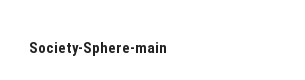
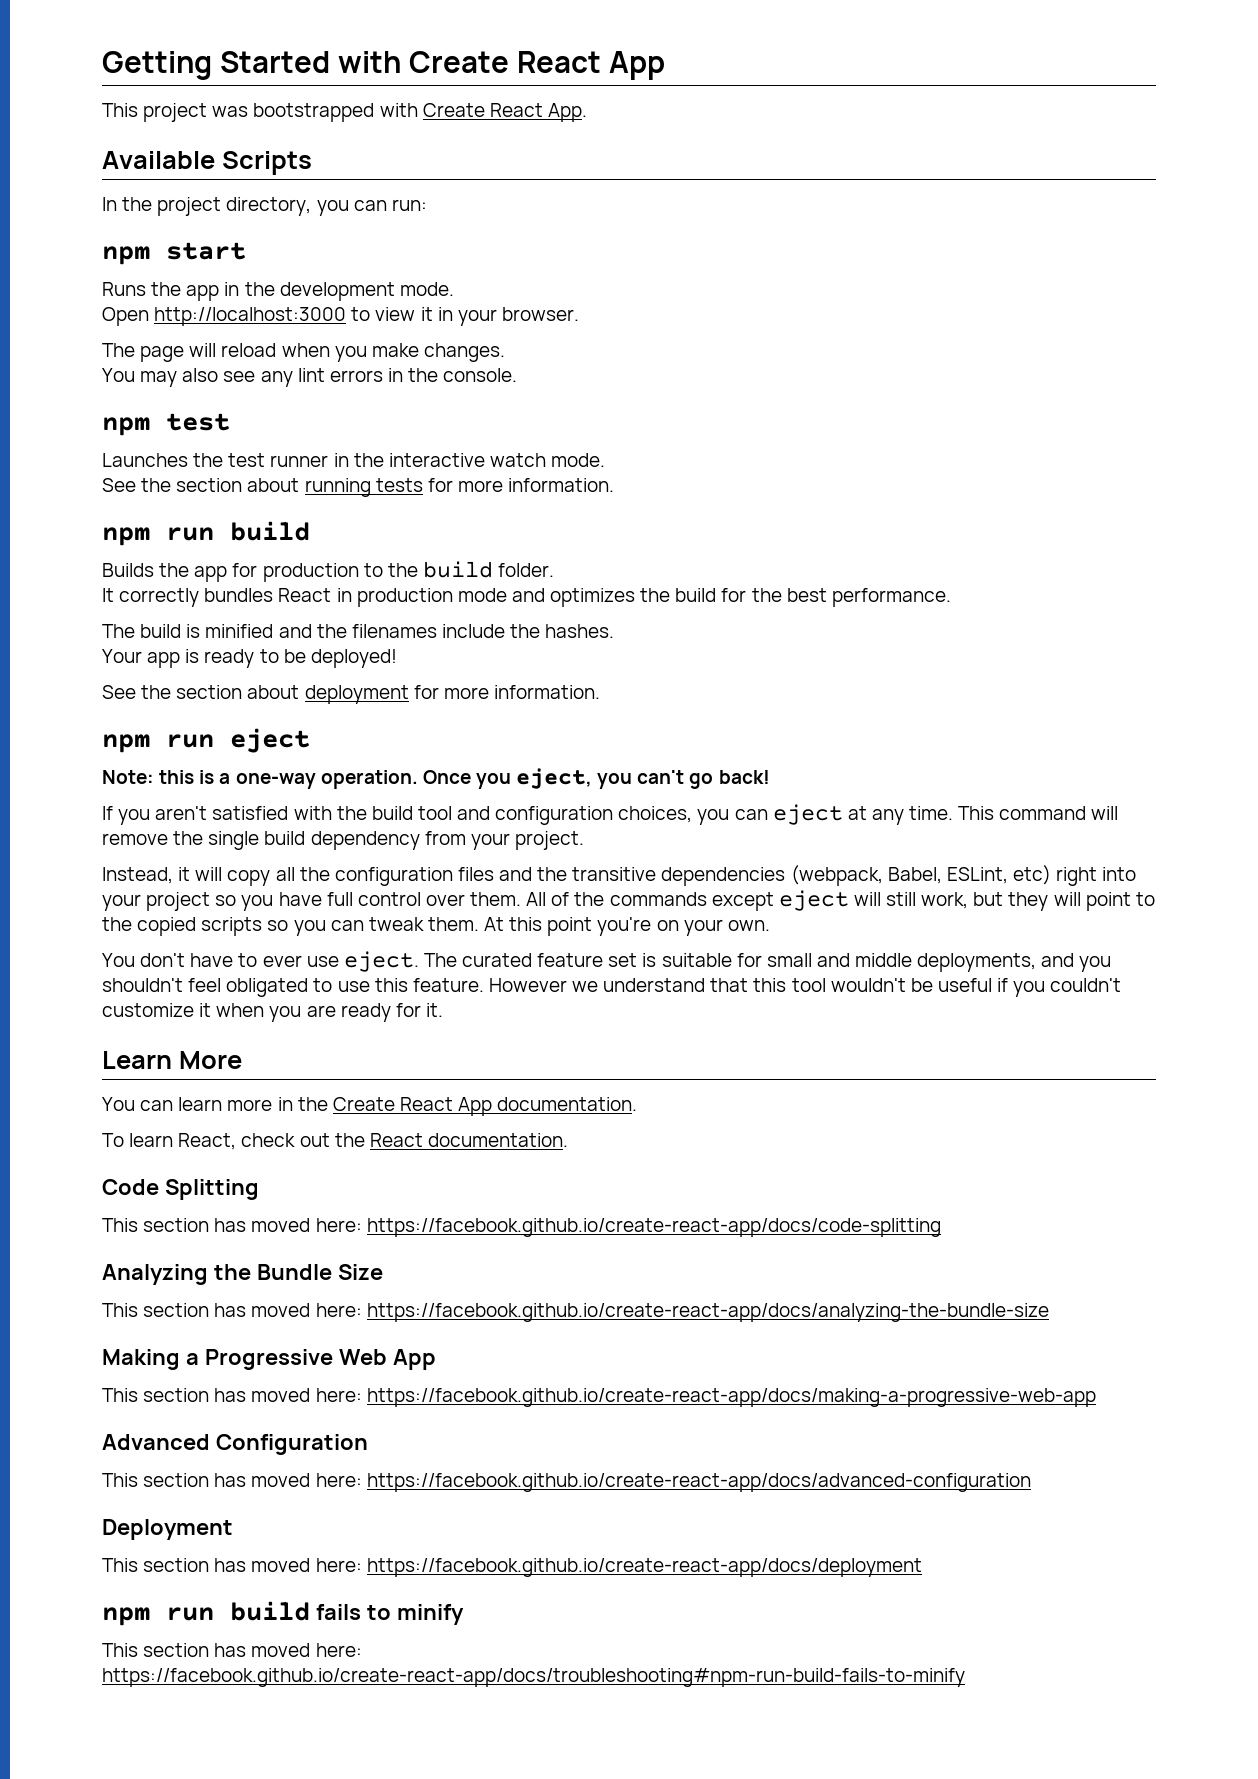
[29,42,167,56] Society-Sphere-main -> [102,51,665,80] [102,103,587,122] [102,151,312,175] [102,197,427,216] [102,242,246,265] [102,282,454,301] [102,307,579,326] [102,343,505,362] [102,368,518,387] [102,413,230,436] [102,453,606,467] [102,478,615,497] [102,521,310,546] [102,561,555,582] [102,588,951,607] [102,624,615,638] [102,649,397,668] [102,685,600,704] [102,728,310,753] [102,768,770,789] [102,804,1119,825] [102,831,584,850] [102,865,1137,886] [102,890,1155,911] [102,917,770,936] [102,951,1112,972] [102,978,1122,997] [102,1003,443,1022] [102,1051,242,1069] [102,1097,638,1116] [102,1133,568,1150] [102,1179,259,1200] [102,1218,941,1237] [102,1264,383,1285] [102,1303,1049,1322] [102,1349,436,1370] [102,1388,1096,1407] [102,1434,368,1455] [102,1473,1031,1492] [102,1519,233,1540] [102,1558,922,1577] [102,1601,464,1626] [102,1643,362,1657] [102,1668,965,1687] Getting Started with Create React App // This project was bootstrapped with Create React App. // Available Scripts // In the project directory, you can run: // npm start // Runs the app in the development mode. // Open http://localhost:3000 to view it in your browser. // The page will reload when you make changes. // You may also see any lint errors in the console. // npm test // Launches the test runner in the interactive watch mode. // See the section about running tests for more information. // npm run build // Builds the app for production to the build folder. // It correctly bundles React in production mode and optimizes the build for the best performance. // The build is minified and the filenames include the hashes. // Your app is ready to be deployed! // See the section about deployment for more information. // npm run eject // Note: this is a one-way operation. Once you eject, you can't go back! // If you aren't satisfied with the build tool and configuration choices, you can eject at any time. This command will remove the single build dependency from your project. // Instead, it will copy all the configuration files and the transitive dependencies (webpack, Babel, ESLint, etc) right into your project so you have full control over them. All of the commands except eject will still work, but they will point to the copied scripts so you can tweak them. At this point you're on your own. // You don't have to ever use eject. The curated feature set is suitable for small and middle deployments, and you shouldn't feel obligated to use this feature. However we understand that this tool wouldn't be useful if you couldn't customize it when you are ready for it. // Learn More // You can learn more in the Create React App documentation. // To learn React, check out the React documentation. // Code Splitting // This section has moved here: https://facebook.github.io/create-react-app/docs/code-splitting // Analyzing the Bundle Size // This section has moved here: https://facebook.github.io/create-react-app/docs/analyzing-the-bundle-size // Making a Progressive Web App // This section has moved here: https://facebook.github.io/create-react-app/docs/making-a-progressive-web-app // Advanced Configuration // This section has moved here: https://facebook.github.io/create-react-app/docs/advanced-configuration // Deployment // This section has moved here: https://facebook.github.io/create-react-app/docs/deployment // npm run build fails to minify // This section has moved here: https://facebook.github.io/create-react-app/docs/troubleshooting#npm-run-build-fails-to-minify

